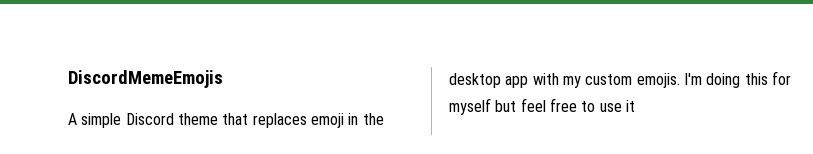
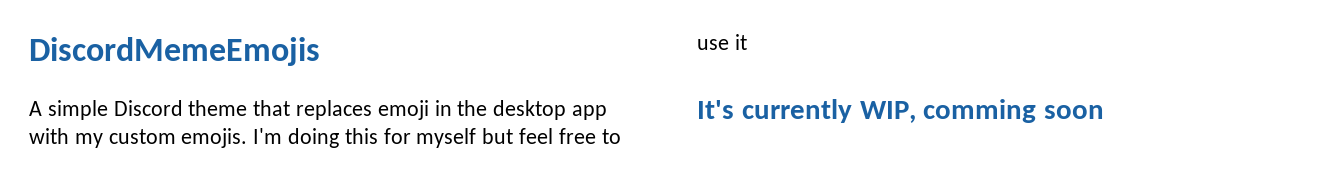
(635, 106) none -> [697,99,1105,123] // It's currently WIP, comming soon

